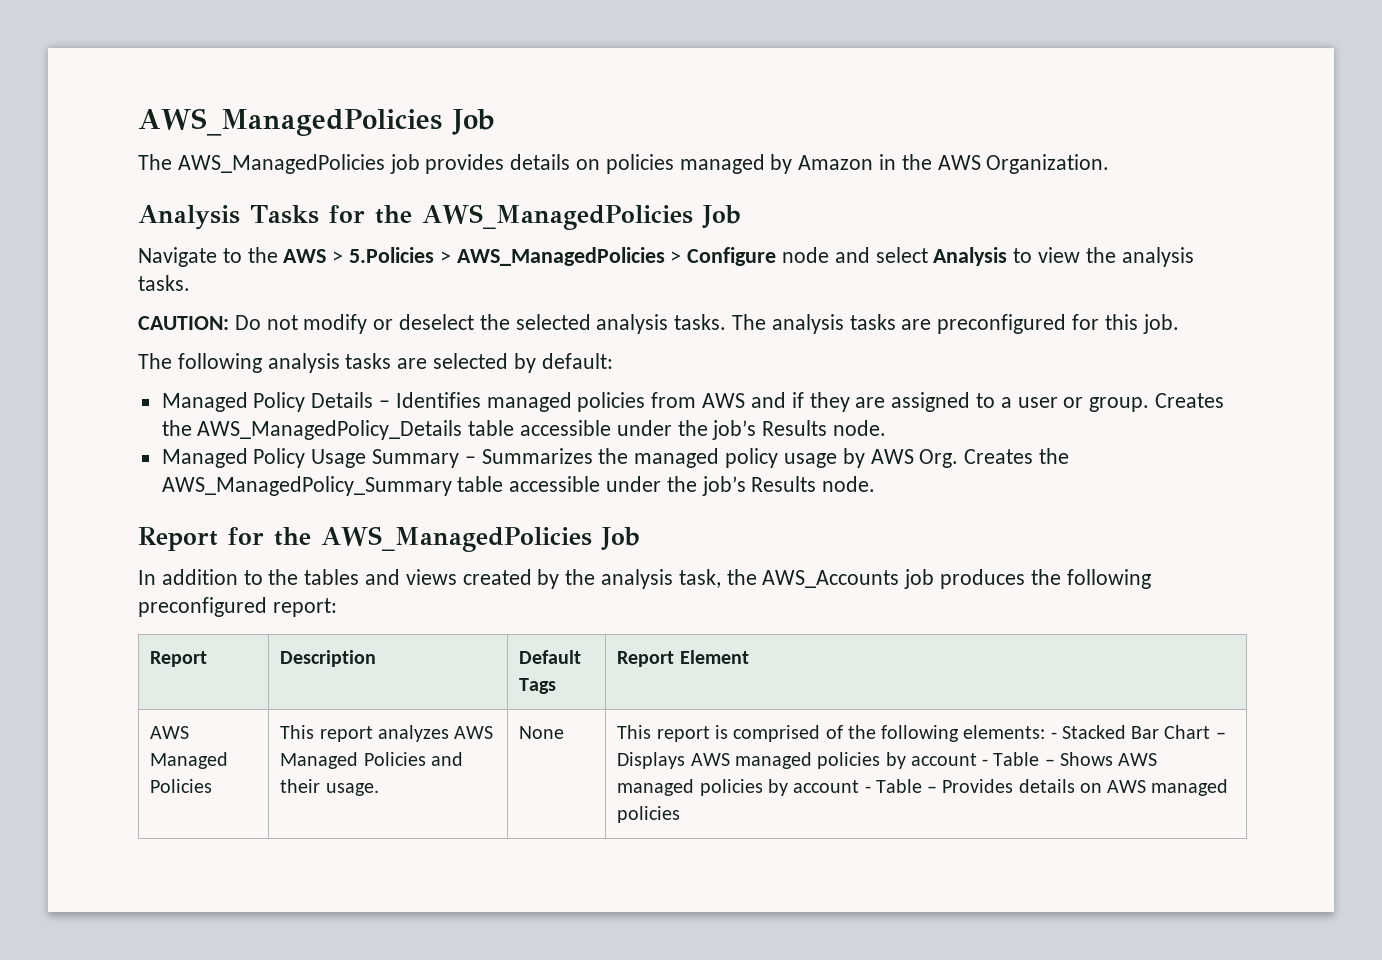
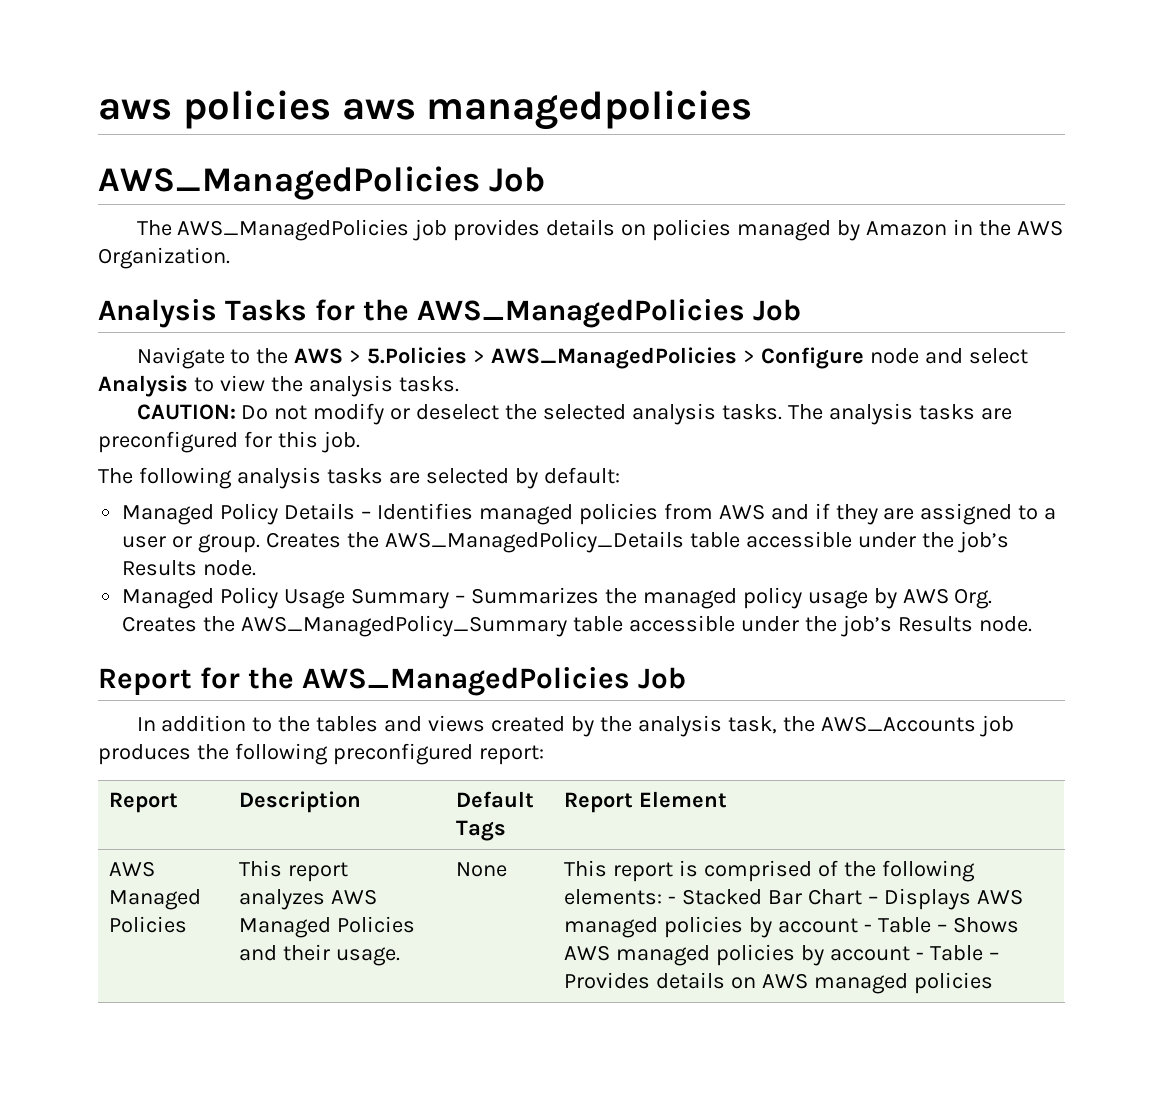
(138, 122) none -> [98,90,753,130] aws policies aws managedpolicies //

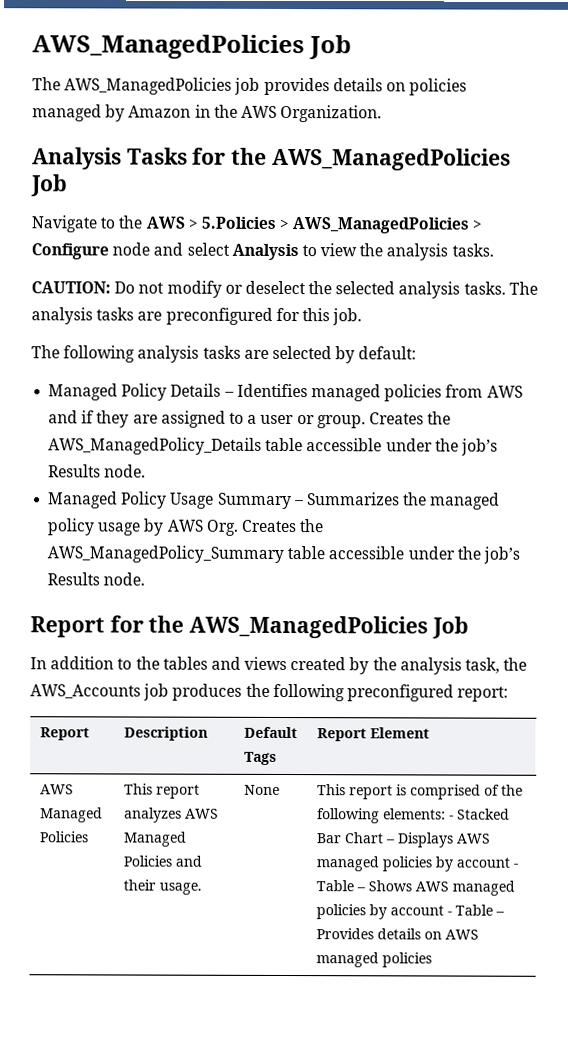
[98,90,753,130] aws policies aws managedpolicies // -> (32, 47) none

